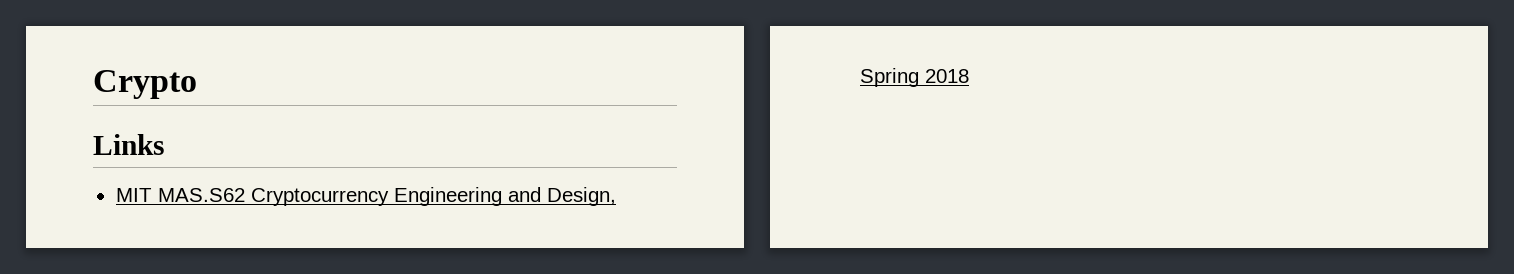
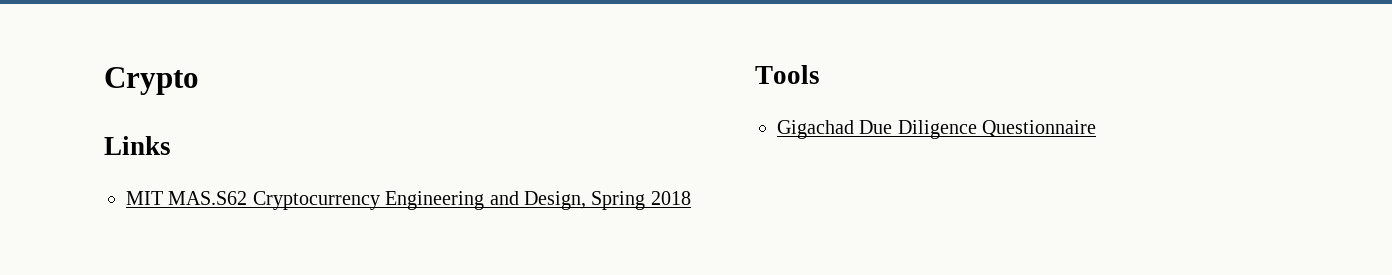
(969, 76) none -> [755,65,820,84] [777,120,1097,139] // Tools // Gigachad Due Diligence Questionnaire

